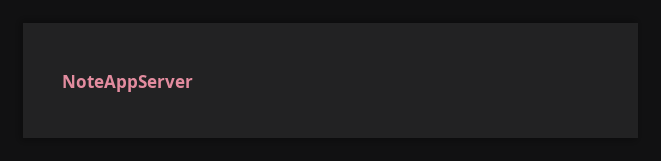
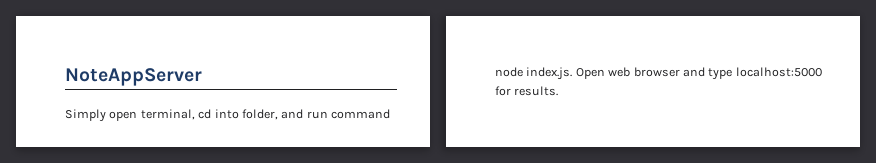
(193, 83) none -> [65,109,390,122] [495,67,822,80] [495,86,559,96] // Simply open terminal, cd into folder, and run command node index.js. Open web browser and type localhost:5000 for results.

